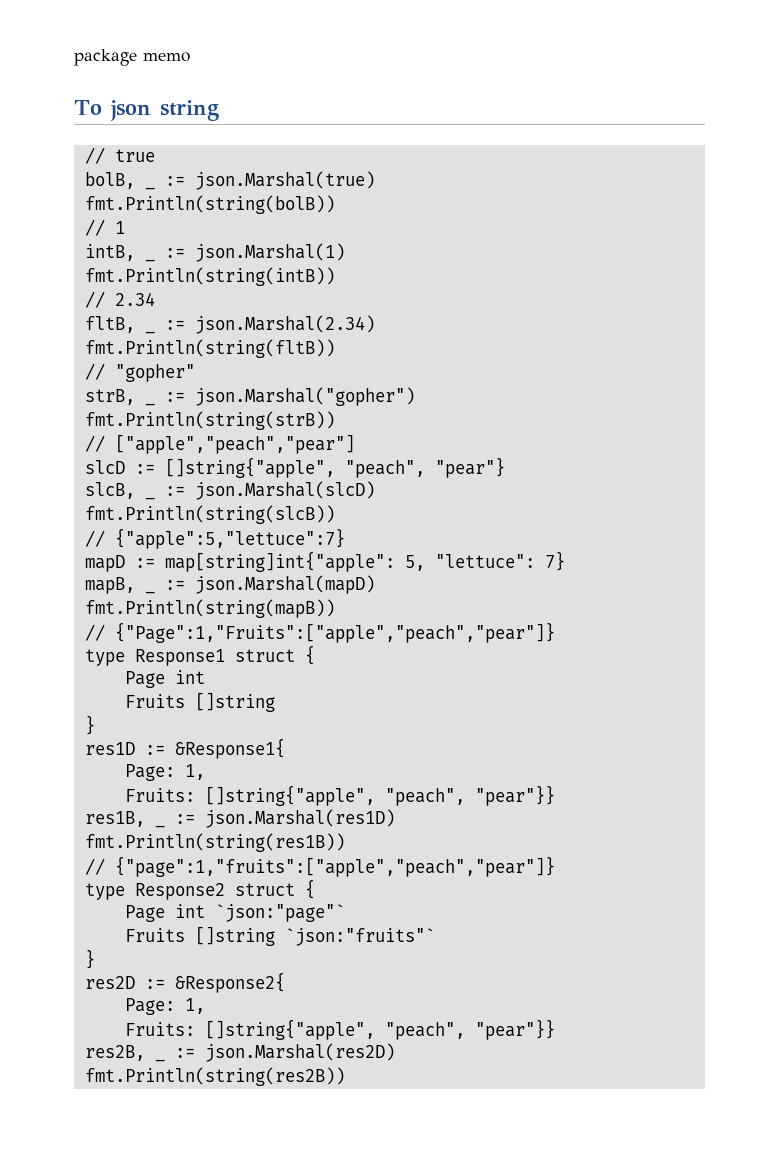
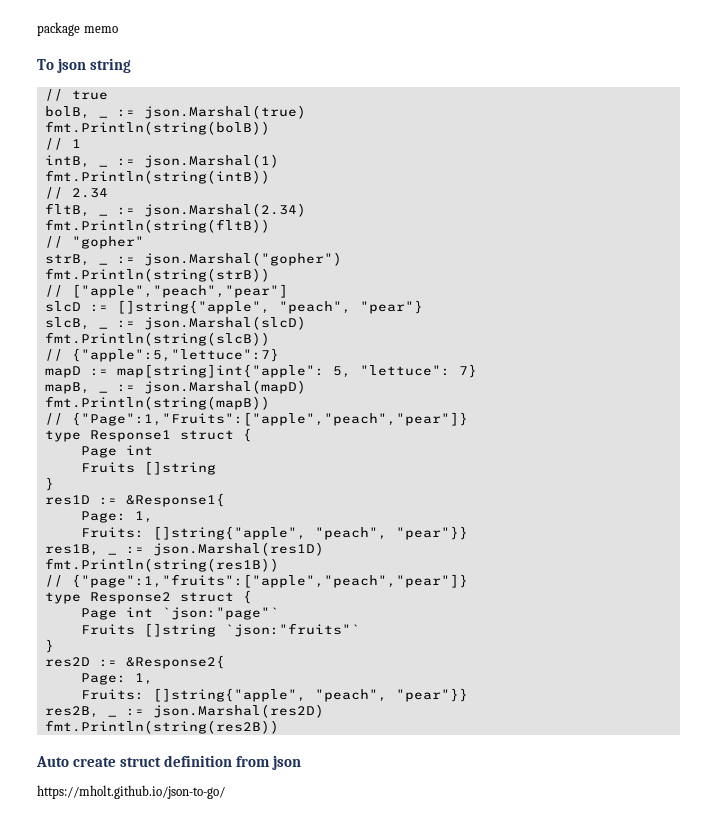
(345, 1076) none -> [36,755,301,770] [37,785,225,799] // Auto create struct definition from json // https://mholt.github.io/json-to-go/

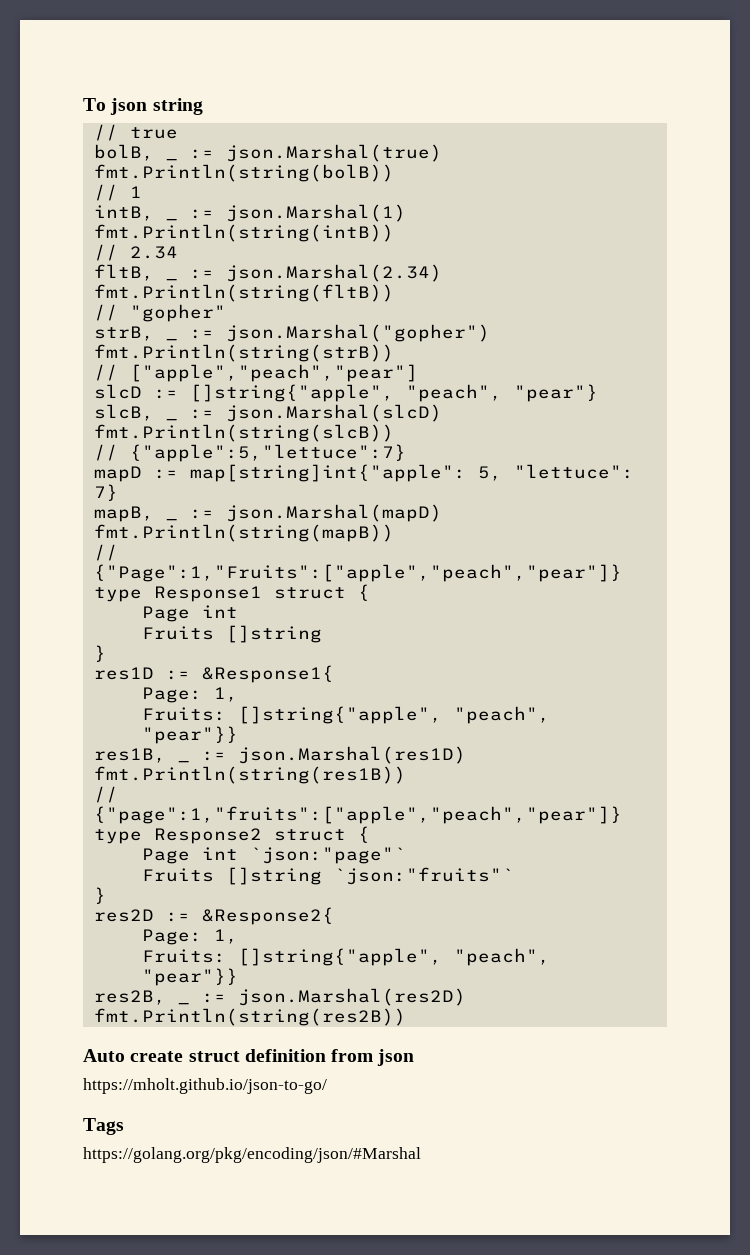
[37,22,118,36] package memo // -> (83, 104) none
(225, 792) none -> [83,1118,124,1135] [83,1147,421,1163] // Tags // https://golang.org/pkg/encoding/json/#Marshal

